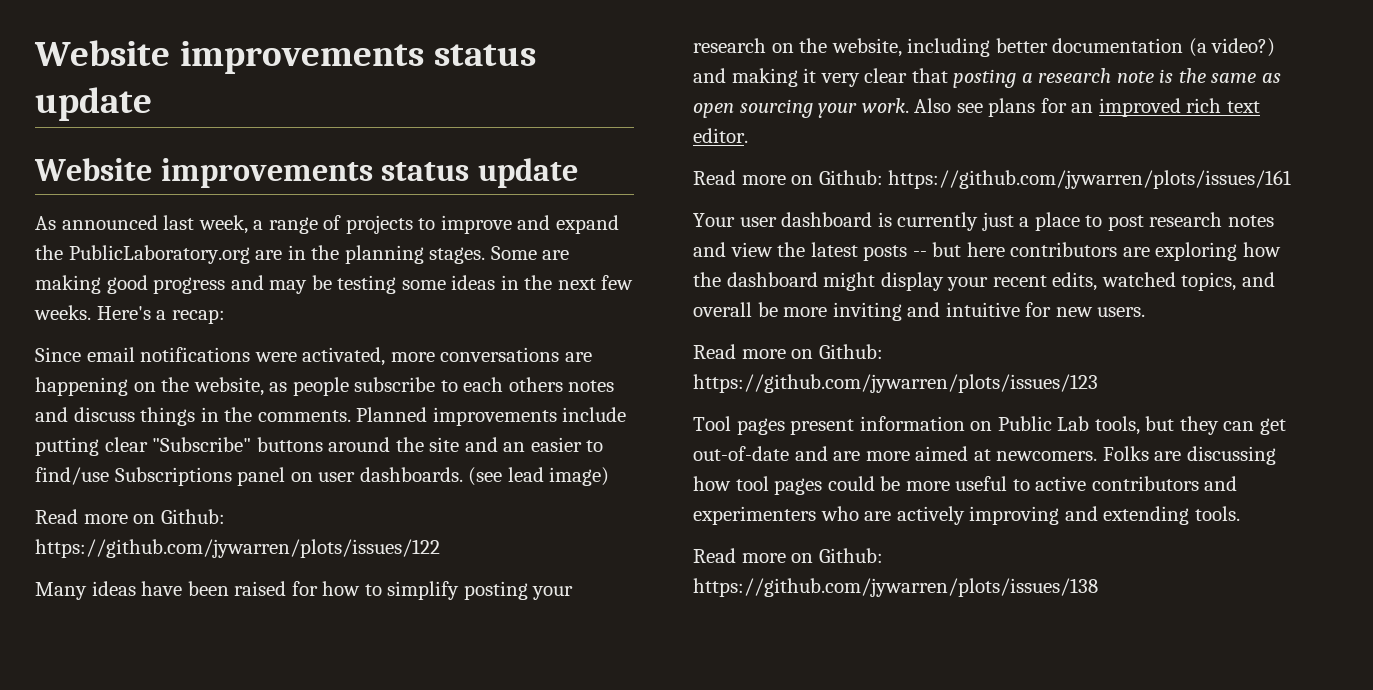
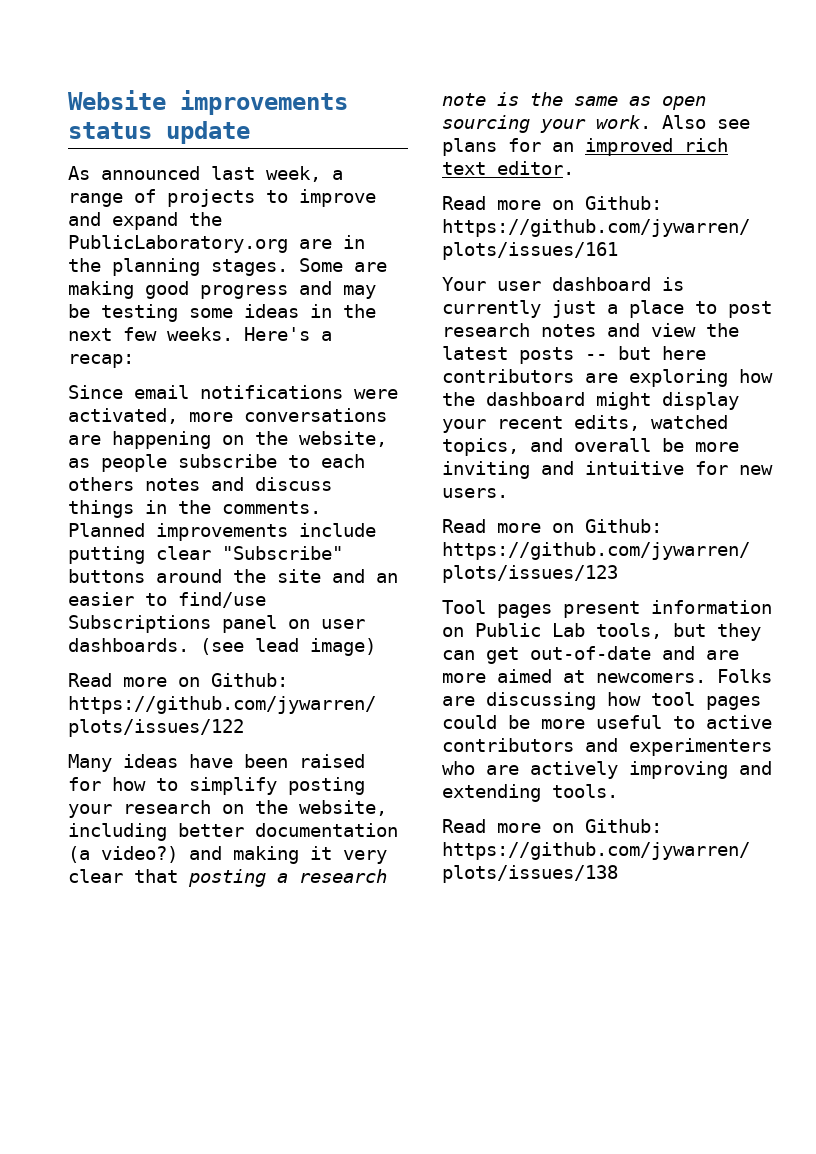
[34,40,536,74] [35,87,152,121] [34,158,578,188] Website improvements status update // Website improvements status update -> [68,90,348,115] [68,121,250,144] Website improvements status update

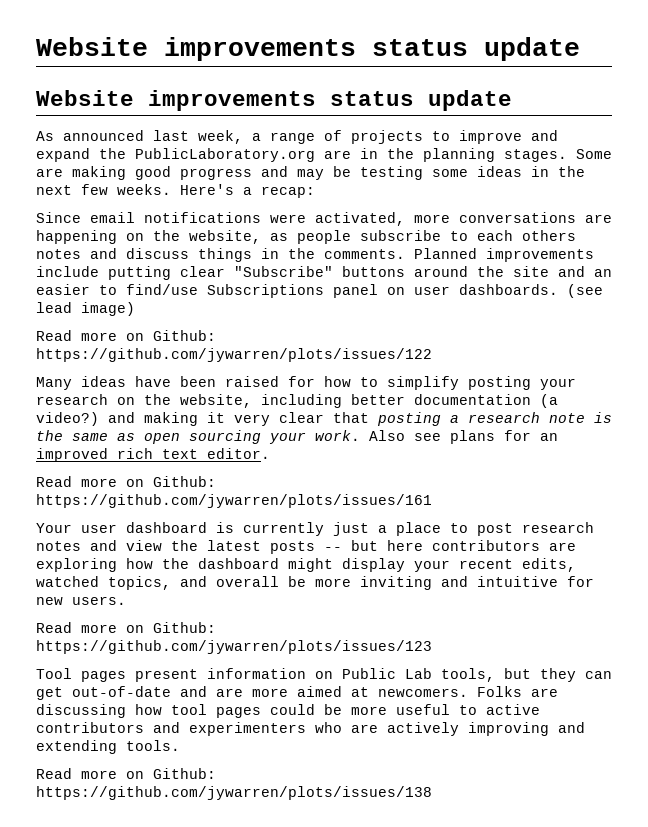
[68,90,348,115] [68,121,250,144] Website improvements status update -> [36,37,580,61] [36,90,512,111] Website improvements status update // Website improvements status update

